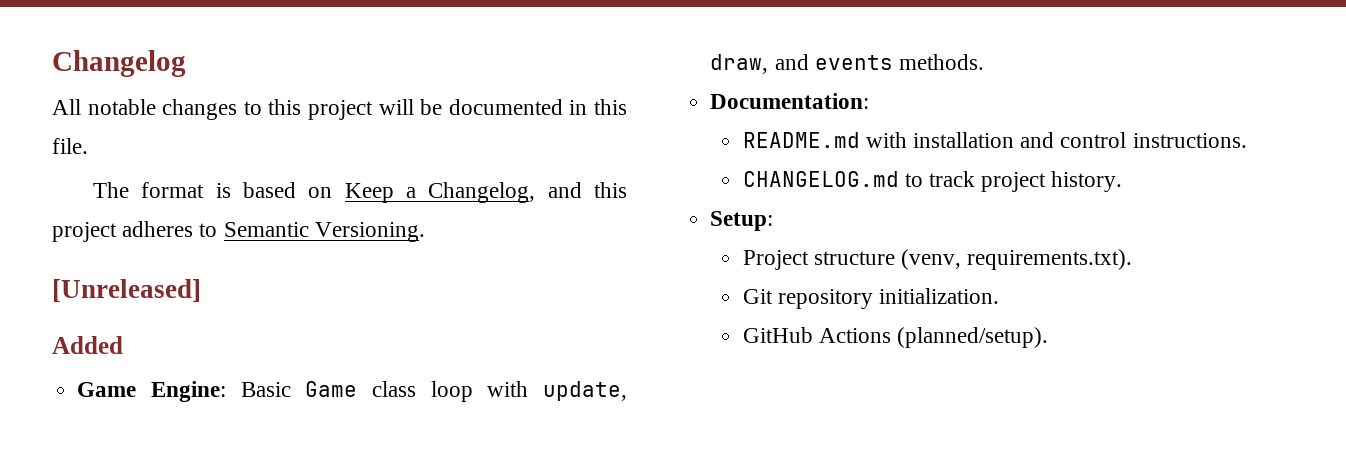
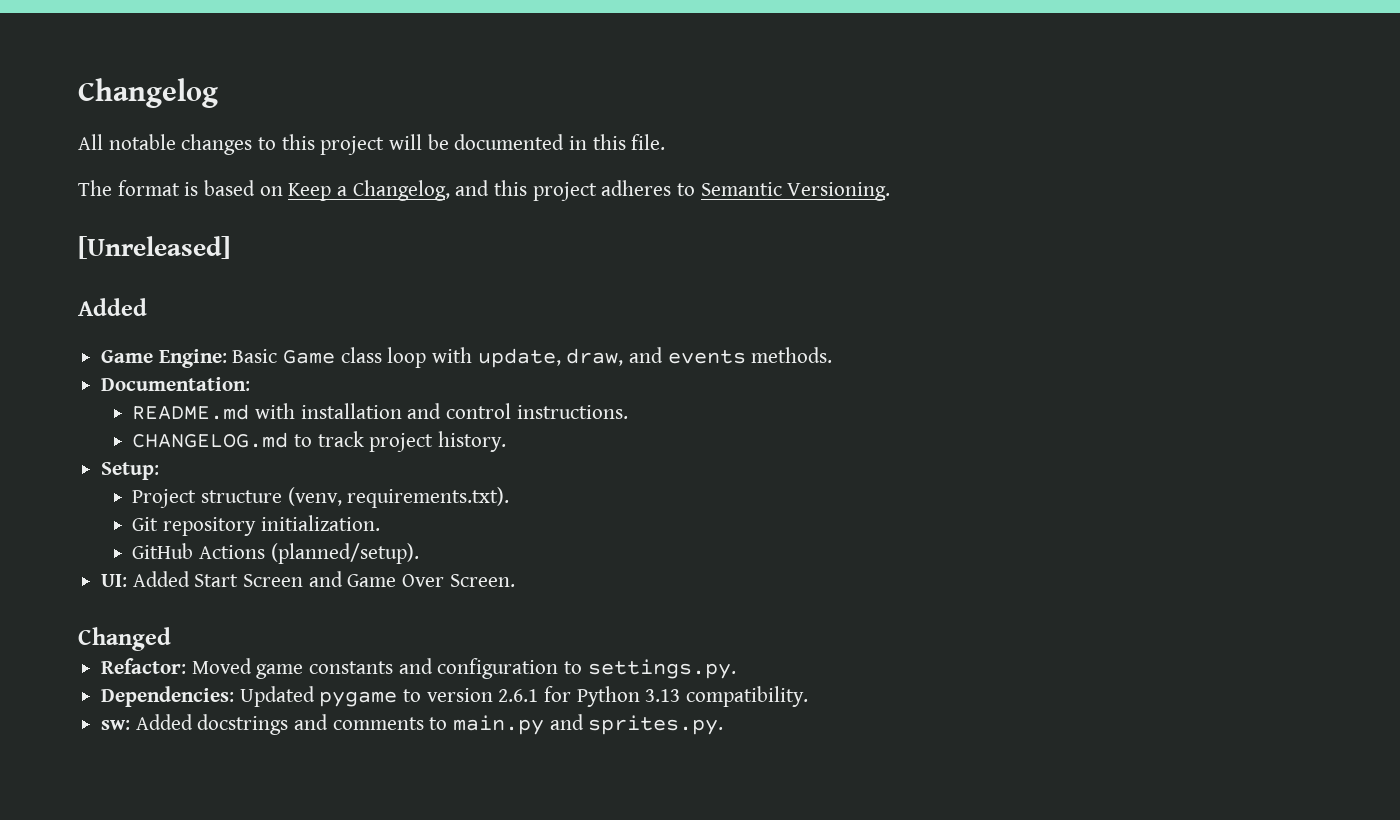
(1049, 337) none -> [101,571,515,587] [78,627,171,651] [101,658,736,679] [101,686,809,707] [101,714,724,735] // UI: Added Start Screen and Game Over Screen. // Changed // Refactor: Moved game constants and configuration to settings.py. // Dependencies: Updated pygame to version 2.6.1 for Python 3.13 compatibility. // sw: Added docstrings and comments to main.py and sprites.py.

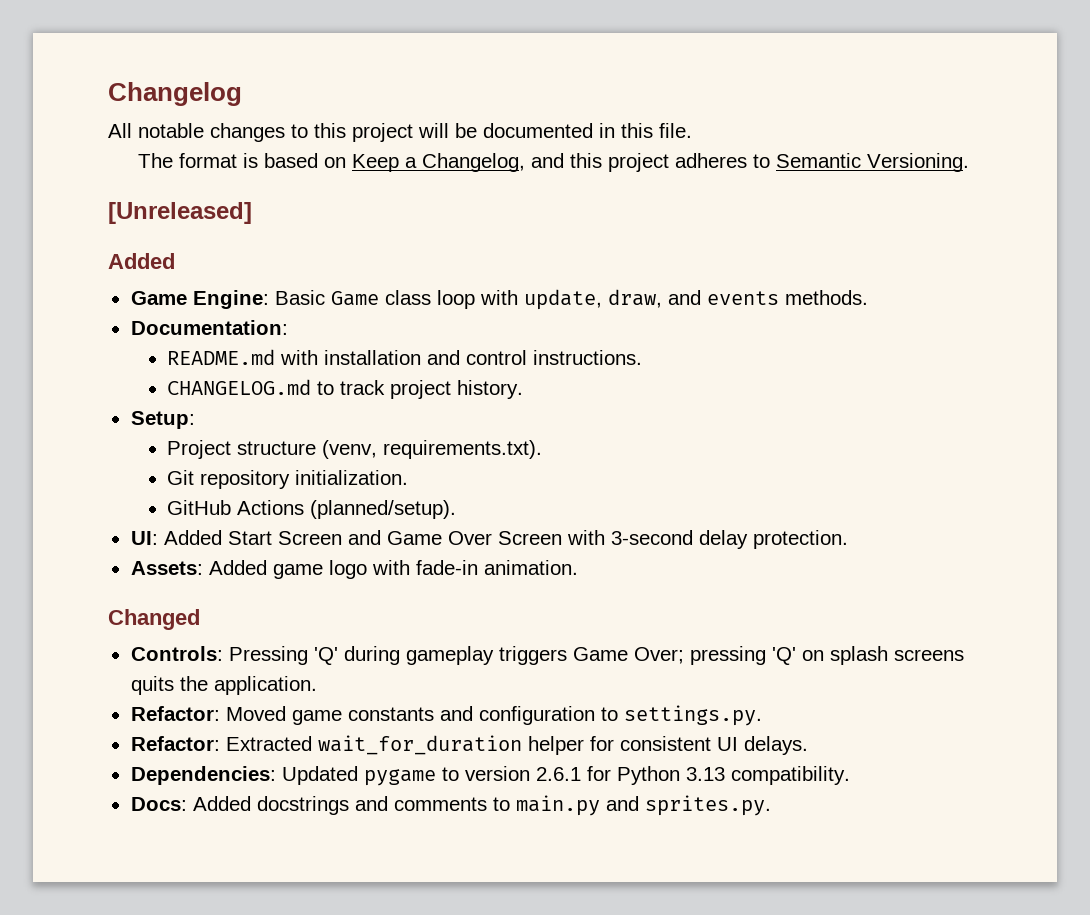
[449,574,515,587] [78,627,171,651] Screen. // Changed -> [497,530,848,549] [130,560,578,579] [108,609,200,630] [130,646,964,665] [130,676,317,695] Screen with 3-second delay protection. // Assets: Added game logo with fade-in animation. // Changed // Controls: Pressing 'Q' during gameplay triggers Game Over; pressing 'Q' on splash screens quits the application.
(736, 669) none -> [130,735,808,755] // Refactor: Extracted wait_for_duration helper for consistent UI delays.
[101,720,131,730] sw: -> [130,797,187,811] Docs:

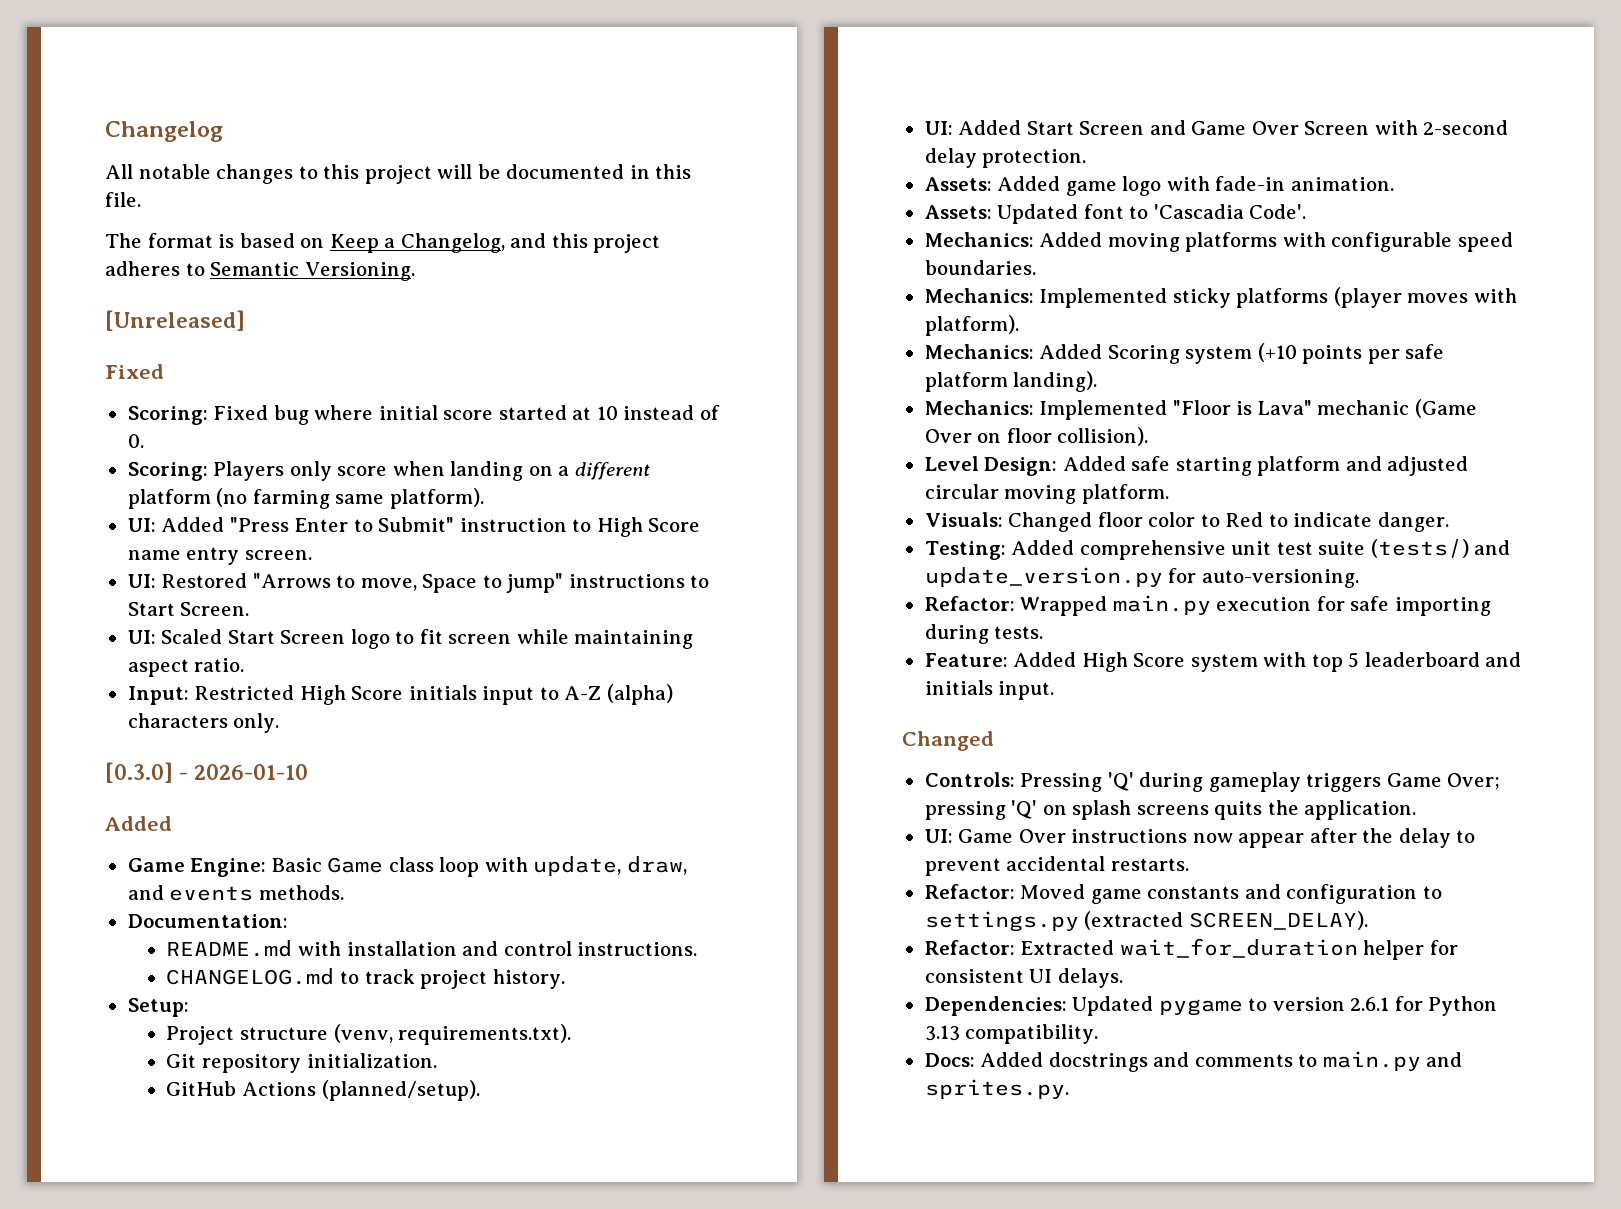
(252, 213) none -> [105,364,164,379] [127,405,720,425] [127,434,144,448] [127,461,650,481] [127,488,484,509] [127,517,701,537] [127,547,312,565] [127,573,710,593] [127,602,250,616] [127,629,694,649] [127,658,245,677] [127,684,673,705] [127,713,280,733] [105,762,309,783] // Fixed // Scoring: Fixed bug where initial score started at 10 instead of 0. // Scoring: Players only score when landing on a different platform (no farming same platform). // UI: Added "Press Enter to Submit" instruction to High Score name entry screen. // UI: Restored "Arrows to move, Space to jump" instructions to Start Screen. // UI: Scaled Start Screen logo to fit screen while maintaining aspect ratio. // Input: Restricted High Score initials input to A-Z (alpha) characters only. // [0.3.0] - 2026-01-10
[610,530,693,545] 3-second -> [1423,120,1509,135] 2-second
(578, 567) none -> [924,204,1307,224] [924,232,1513,252] [924,260,1036,275] [924,287,1517,308] [924,315,1019,336] [924,343,1445,364] [924,371,1098,392] [924,399,1477,420] [924,427,1149,446] [924,456,1469,476] [924,484,1169,504] [924,512,1449,532] [924,539,1511,560] [924,567,1359,588] [924,595,1491,616] [924,624,1044,644] [924,652,1522,672] [924,680,1055,700] // Assets: Updated font to 'Cascadia Code'. // Mechanics: Added moving platforms with configurable speed boundaries. // Mechanics: Implemented sticky platforms (player moves with platform). // Mechanics: Added Scoring system (+10 points per safe platform landing). // Mechanics: Implemented "Floor is Lava" mechanic (Game Over on floor collision). // Level Design: Added safe starting platform and adjusted circular moving platform. // Visuals: Changed floor color to Red to indicate danger. // Testing: Added comprehensive unit test suite (tests/) and update_version.py for auto-versioning. // Refactor: Wrapped main.py execution for safe importing during tests. // Feature: Added High Score system with top 5 leaderboard and initials input.
(317, 685) none -> [924,828,1476,848] [924,856,1189,876] // UI: Game Over instructions now appear after the delay to prevent accidental restarts.
[623,705,762,726] settings.py. -> [924,911,1368,932] settings.py (extracted SCREEN_DELAY).

